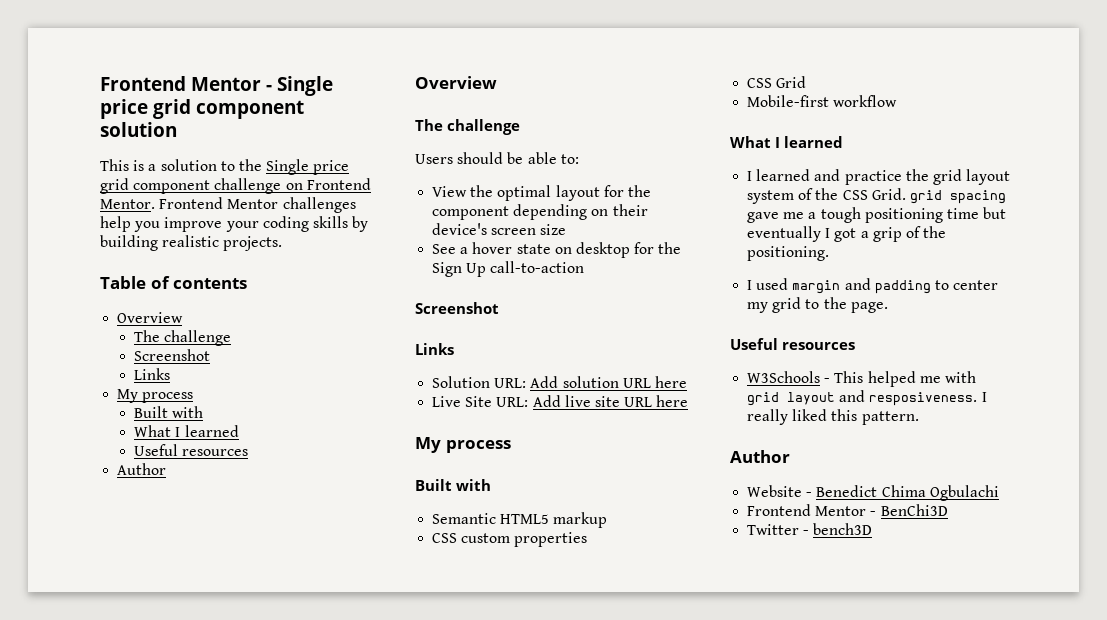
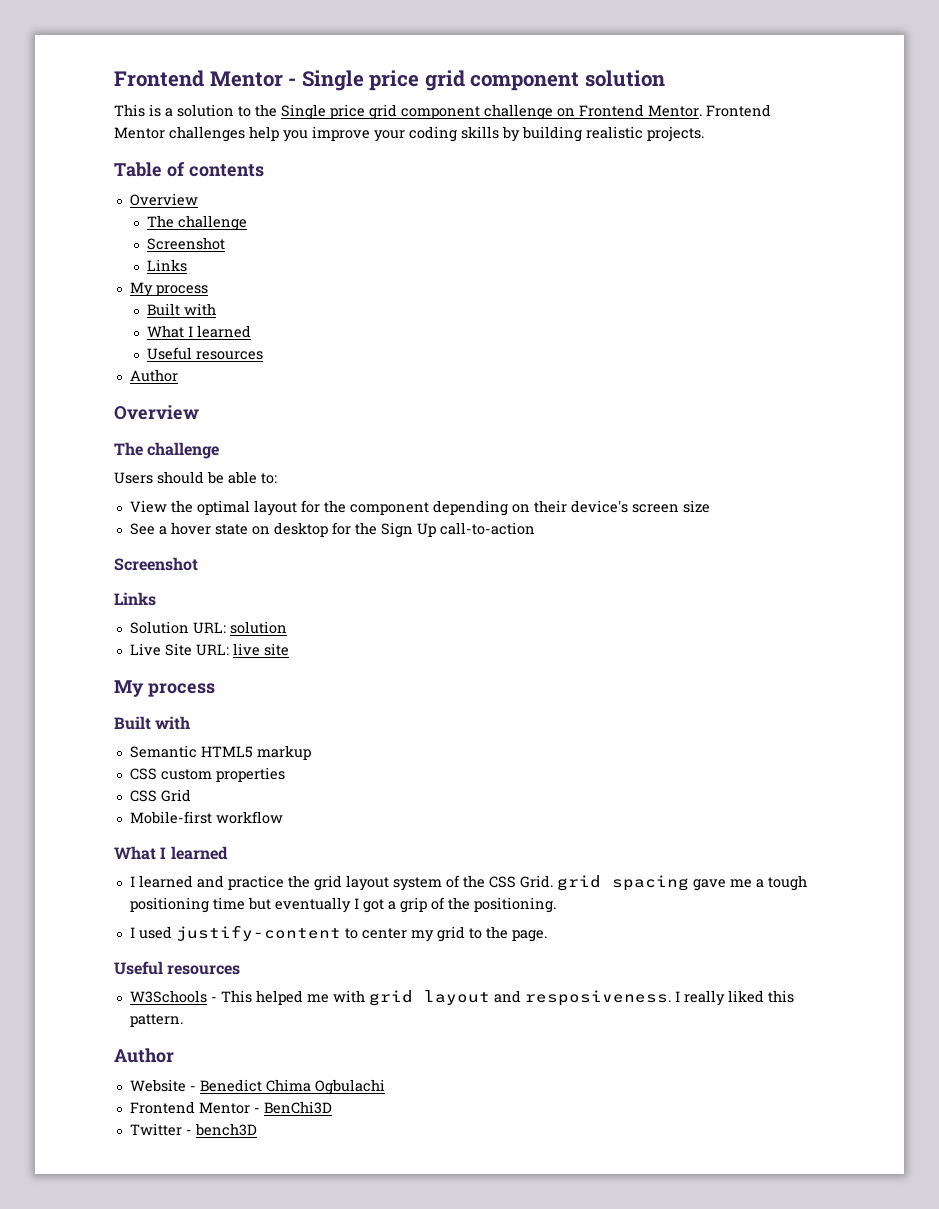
[530,376,687,388] Add solution URL here -> [229,621,287,634] solution
[532,395,561,407] Add -> (229, 650) none
[624,395,689,407] URL here -> (289, 649) none
[792,278,931,294] margin and padding -> [175,925,341,941] justify-content

